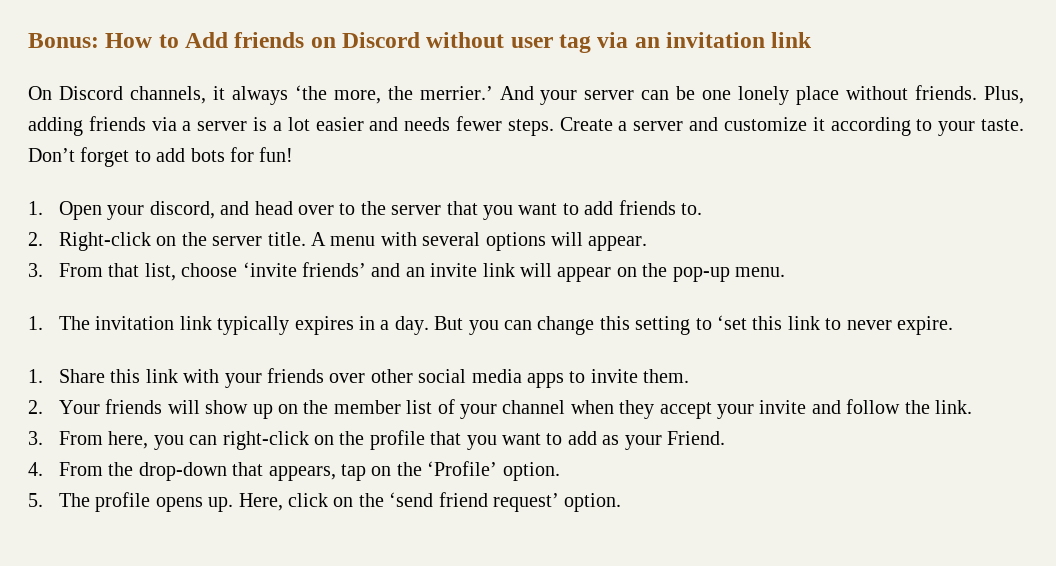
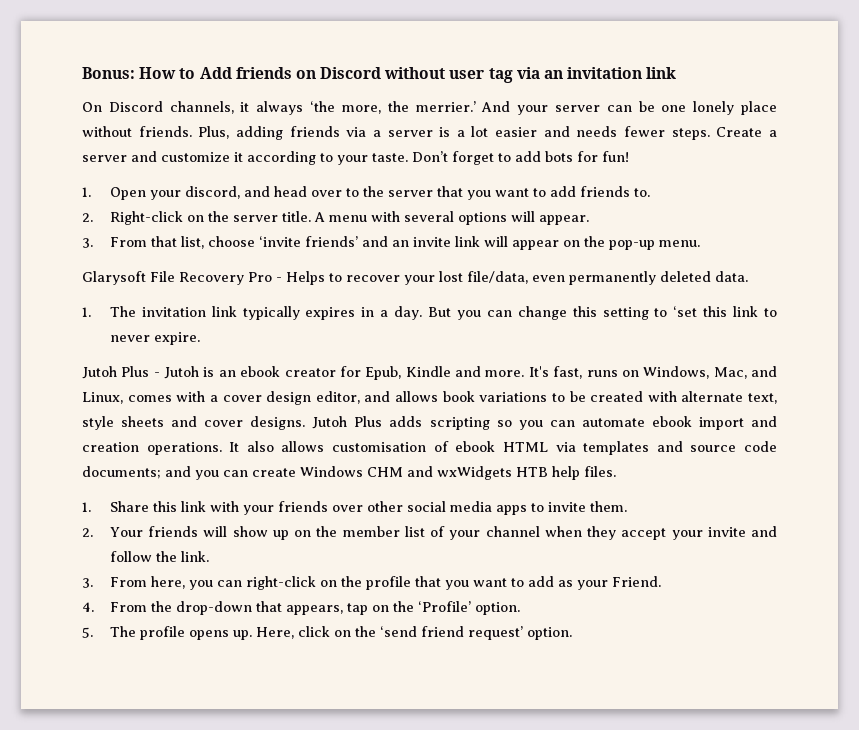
(785, 272) none -> [82,271,748,285] // Glarysoft File Recovery Pro - Helps to recover your lost file/data, even permanently deleted data.
(953, 325) none -> [82,366,777,380] [82,391,777,405] [82,416,778,430] [82,441,778,455] [82,466,616,480] // Jutoh Plus - Jutoh is an ebook creator for Epub, Kindle and more. It's fast, runs on Windows, Mac, and Linux, comes with a cover design editor, and allows book variations to be created with alternate text, style sheets and cover designs. Jutoh Plus adds scripting so you can automate ebook import and creation operations. It also allows customisation of ebook HTML via templates and source code documents; and you can create Windows CHM and wxWidgets HTB help files.

